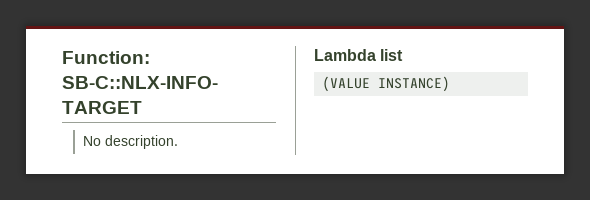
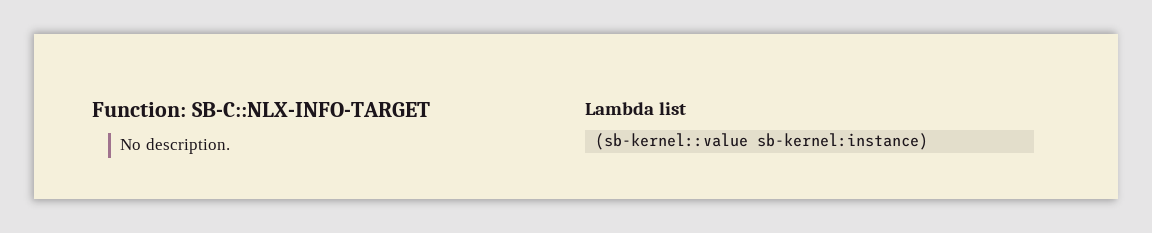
[322,76,451,92] (VALUE INSTANCE) -> [595,133,929,150] (sb-kernel::value sb-kernel:instance)

